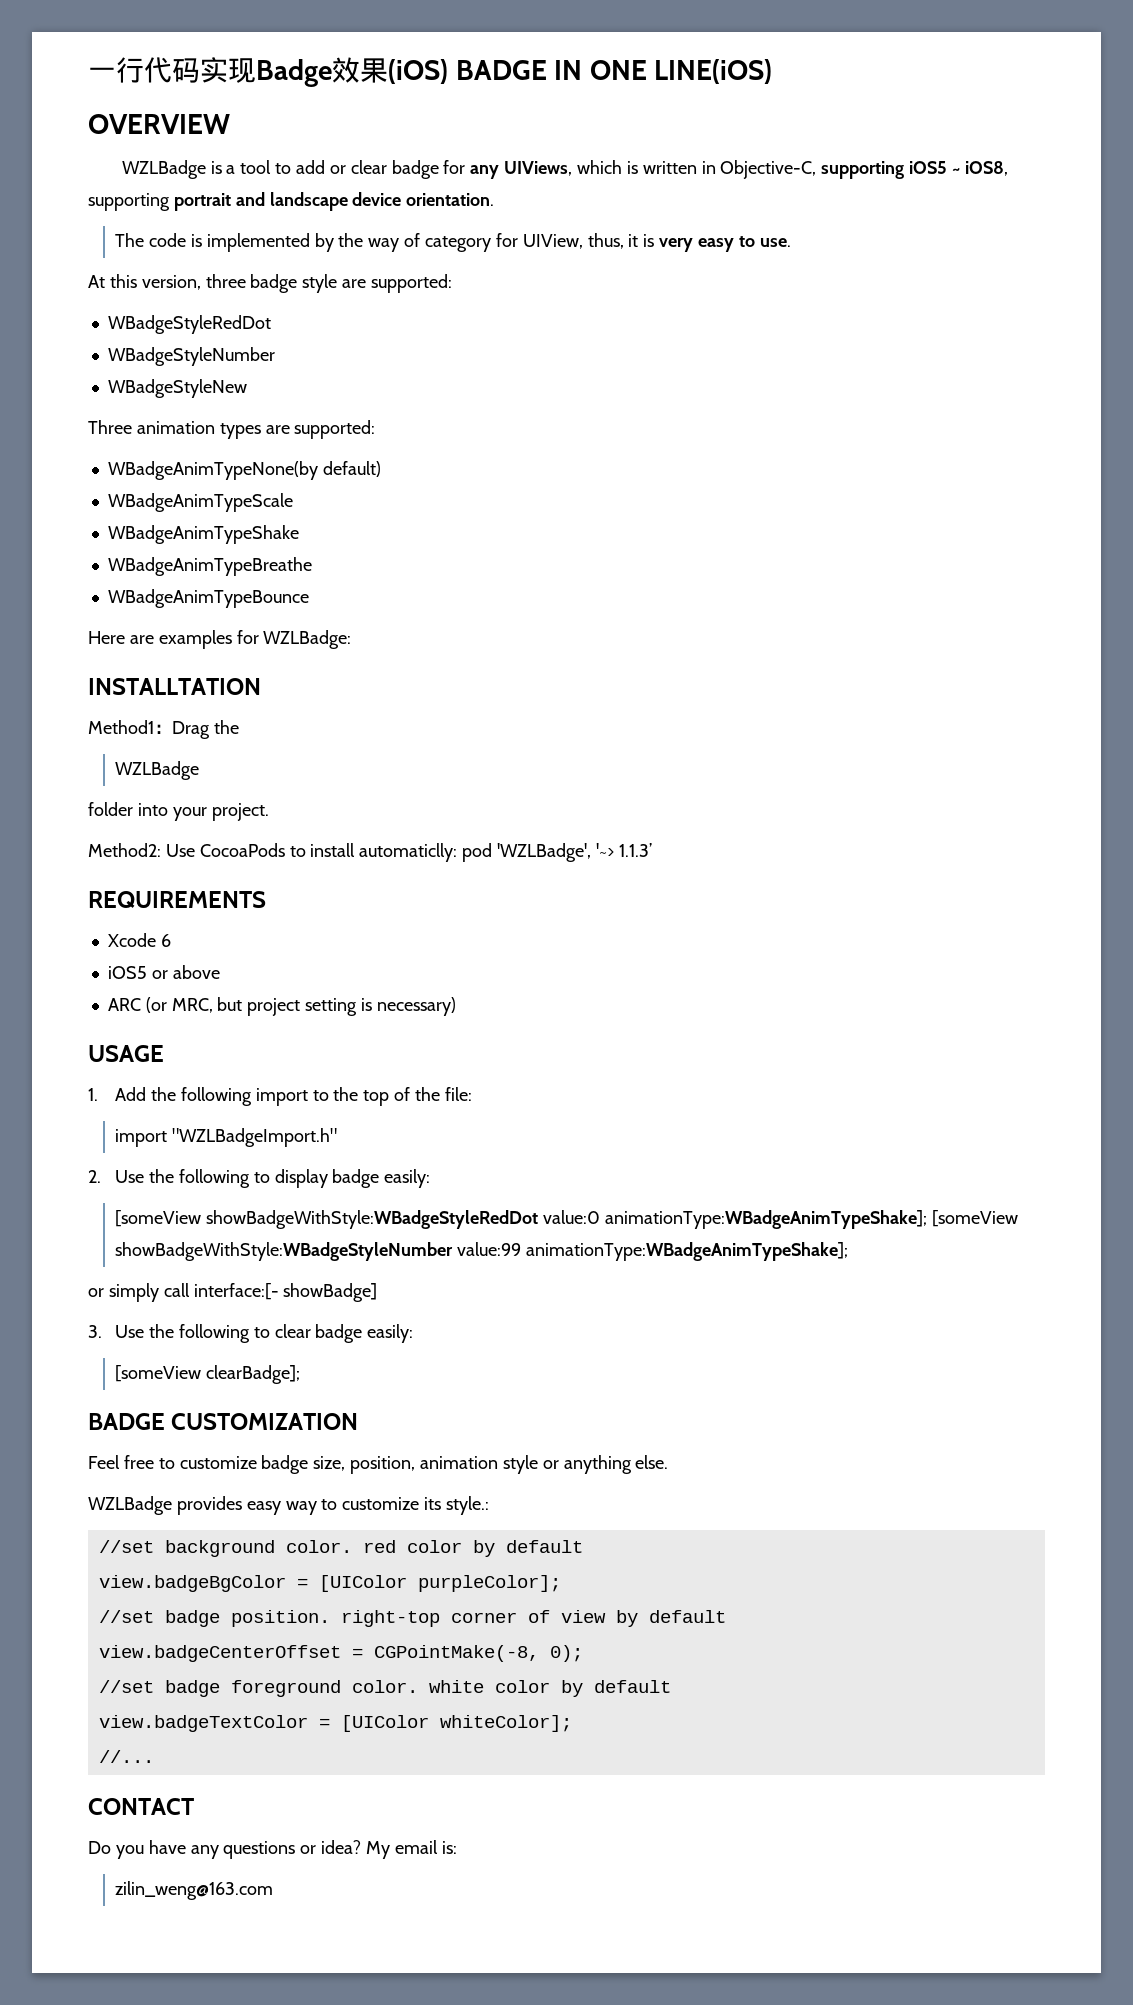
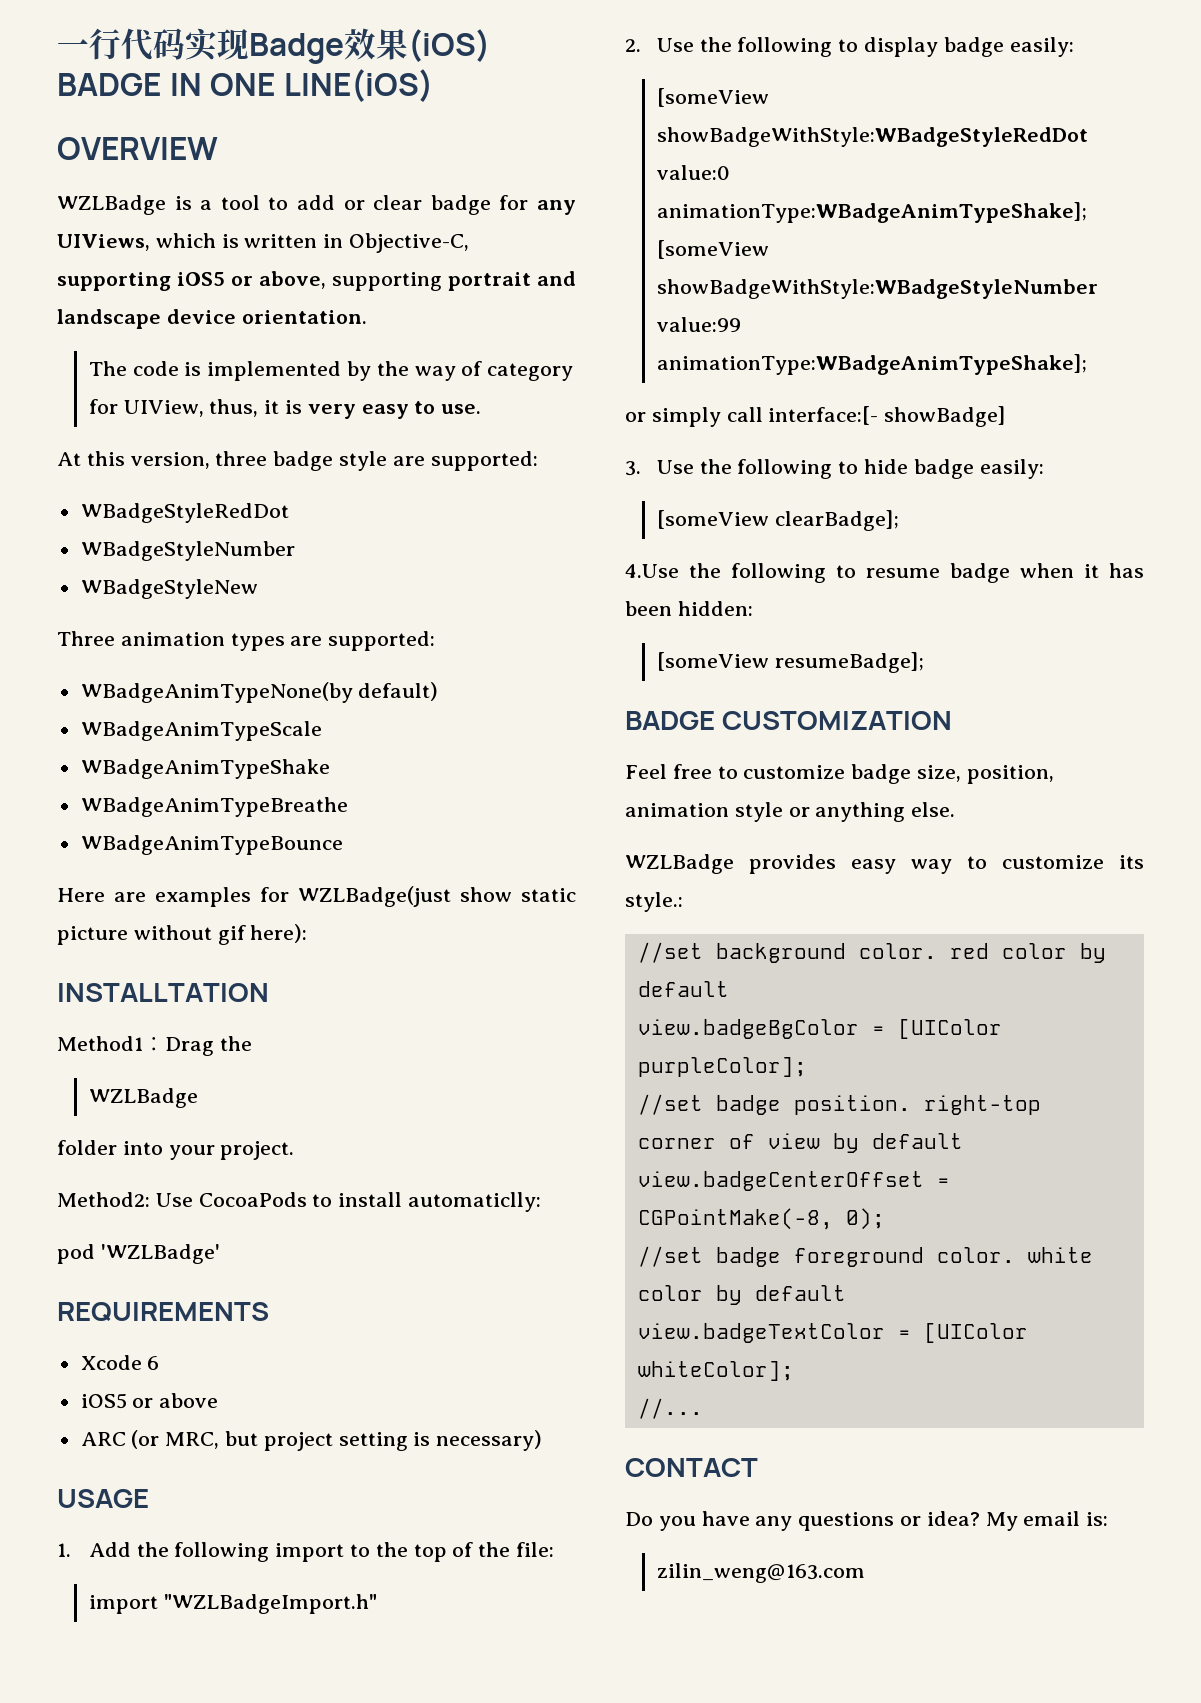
[951,161,1008,176] ~ iOS8, -> [231,271,326,289] or above,
[263,630,352,649] WZLBadge: -> [298,886,576,907] [57,924,308,945] WZLBadge(just show static picture without gif here):
[462,843,652,862] pod 'WZLBadge', '~> 1.1.3’ -> [57,1244,220,1264] // pod 'WZLBadge'
[274,1324,311,1338] clear -> [864,459,909,474] hide
(300, 1374) none -> [625,563,1144,583] [625,601,753,616] [656,652,924,673] // 4.Use the following to resume badge when it has been hidden: // [someView resumeBadge];

